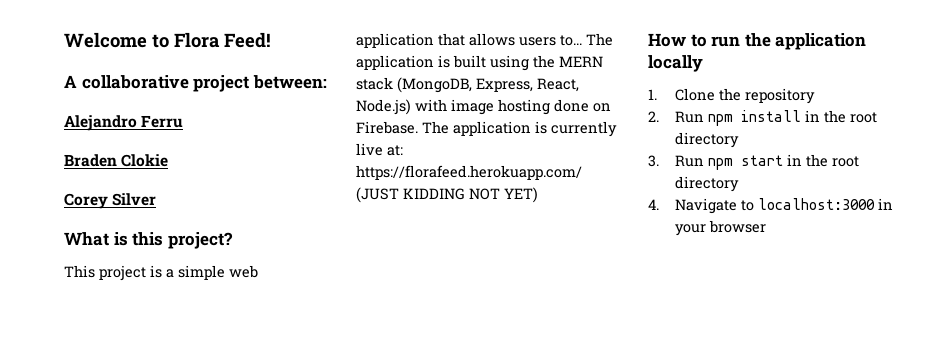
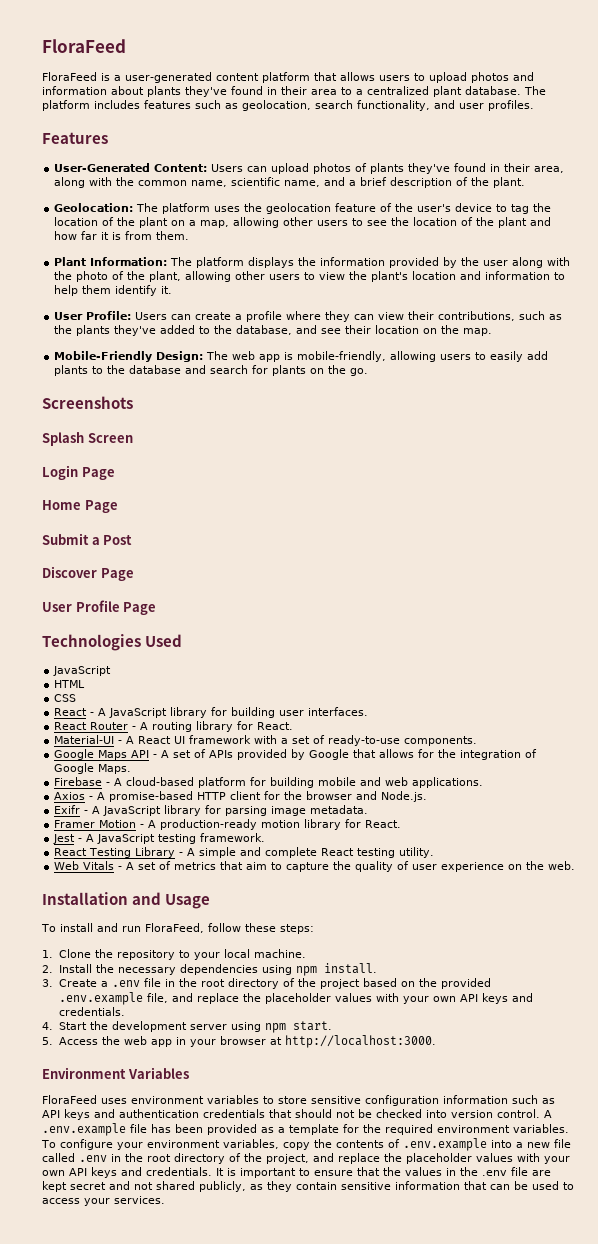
[64,32,271,48] [64,75,327,92] [64,115,184,131] [64,154,169,167] [64,193,157,209] [64,232,233,249] [64,265,258,281] [356,33,613,48] [356,55,603,71] [356,77,579,93] [356,99,611,115] [356,121,617,137] [356,143,403,156] [356,165,582,180] [356,187,538,203] [648,33,867,50] [648,55,703,72] [648,88,816,104] [648,110,878,126] [675,132,740,148] [648,154,860,170] [675,176,740,192] [648,198,894,214] [675,220,767,236] Welcome to Flora Feed! // A collaborative project between: // Alejandro Ferru // Braden Clokie // Corey Silver // What is this project? // This project is a simple web application that allows users to... The application is built using the MERN stack (MongoDB, Express, React, Node.js) with image hosting done on Firebase. The application is currently live at: https://florafeed.herokuapp.com/ (JUST KIDDING NOT YET) // How to run the application locally // 1. Clone the repository // 2. Run npm install in the root directory // 3. Run npm start in the root directory // 4. Navigate to localhost:3000 in your browser -> [42,39,126,53] [42,72,534,83] [42,86,546,97] [42,100,534,111] [42,132,108,144] [54,163,565,174] [54,177,526,188] [54,203,552,214] [54,217,552,228] [54,231,190,240] [54,257,571,268] [54,271,566,282] [54,285,173,296] [54,311,563,322] [54,325,493,336] [54,351,549,362] [54,365,369,376] [42,396,133,409] [42,432,133,446] [42,465,115,480] [42,500,118,513] [42,533,133,545] [42,566,134,581] [42,600,157,615] [42,634,183,651] [53,666,112,676] [54,680,86,688] [54,694,77,702] [54,707,369,718] [54,721,294,732] [54,735,478,746] [54,749,538,760] [54,763,132,774] [54,777,484,788] [54,791,428,802] [54,805,369,816] [54,819,402,830] [53,833,266,844] [54,847,435,858] [54,861,576,872] [42,892,211,909] [41,923,314,934] [42,949,306,960] [42,963,377,976] [42,978,491,989] [58,992,533,1005] [58,1007,125,1016] [42,1021,332,1033] [42,1035,436,1048] [42,1067,189,1079] [42,1095,555,1106] [42,1109,552,1120] [42,1123,569,1136] [41,1138,571,1151] [42,1153,570,1164] [42,1167,551,1178] [42,1181,574,1192] [42,1196,165,1206] FloraFeed // FloraFeed is a user-generated content platform that allows users to upload photos and information about plants they've found in their area to a centralized plant database. The platform includes features such as geolocation, search functionality, and user profiles. // Features // User-Generated Content: Users can upload photos of plants they've found in their area, along with the common name, scientific name, and a brief description of the plant. // Geolocation: The platform uses the geolocation feature of the user's device to tag the location of the plant on a map, allowing other users to see the location of the plant and how far it is from them. // Plant Information: The platform displays the information provided by the user along with the photo of the plant, allowing other users to view the plant's location and information to help them identify it. // User Profile: Users can create a profile where they can view their contributions, such as the plants they've added to the database, and see their location on the map. // Mobile-Friendly Design: The web app is mobile-friendly, allowing users to easily add plants to the database and search for plants on the go. // Screenshots // Splash Screen // Login Page // Home Page // Submit a Post // Discover Page // User Profile Page // Technologies Used // JavaScript // HTML // CSS // React - A JavaScript library for building user interfaces. // React Router - A routing library for React. // Material-UI - A React UI framework with a set of ready-to-use components. // Google Maps API - A set of APIs provided by Google that allows for the integration of Google Maps. // Firebase - A cloud-based platform for building mobile and web applications. // Axios - A promise-based HTTP client for the browser and Node.js. // Exifr - A JavaScript library for parsing image metadata. // Framer Motion - A production-ready motion library for React. // Jest - A JavaScript testing framework. // React Testing Library - A simple and complete React testing utility. // Web Vitals - A set of metrics that aim to capture the quality of user experience on the web. // Installation and Usage // To install and run FloraFeed, follow these steps: // 1. Clone the repository to your local machine. // 2. Install the necessary dependencies using npm install. // 3. Create a .env file in the root directory of the project based on the provided .env.example file, and replace the placeholder values with your own API keys and credentials. // 4. Start the development server using npm start. // 5. Access the web app in your browser at http://localhost:3000. // Environment Variables // FloraFeed uses environment variables to store sensitive configuration information such as API keys and authentication credentials that should not be checked into version control. A .env.example file has been provided as a template for the required environment variables. To configure your environment variables, copy the contents of .env.example into a new file called .env in the root directory of the project, and replace the placeholder values with your own API keys and credentials. It is important to ensure that the values in the .env file are kept secret and not shared publicly, as they contain sensitive information that can be used to access your services.

